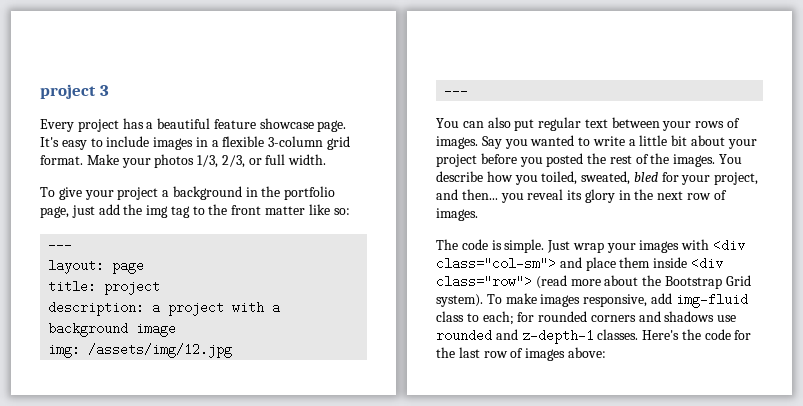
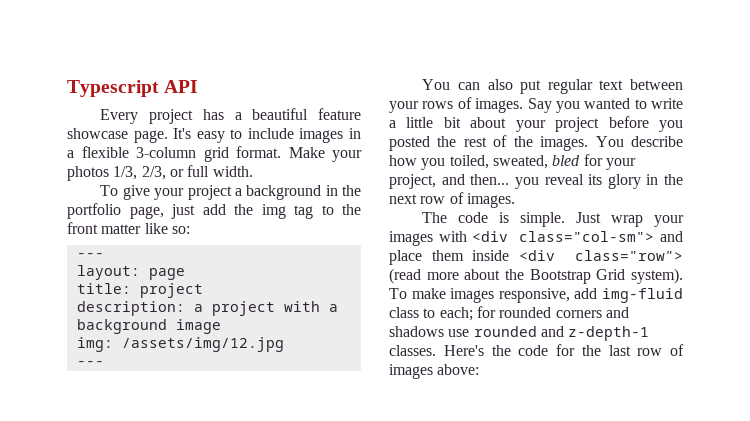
[40,84,109,99] project 3 -> [67,80,199,97] Typescript API

